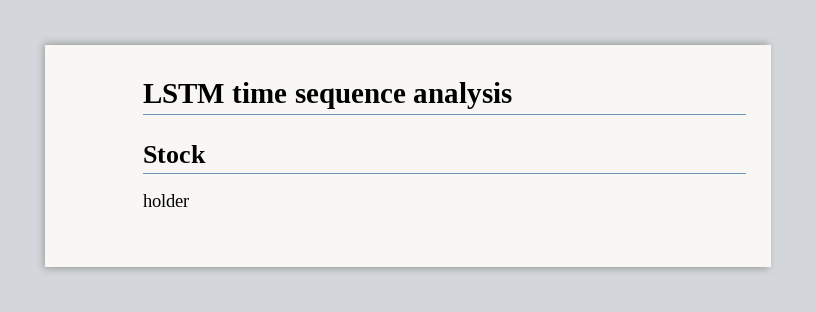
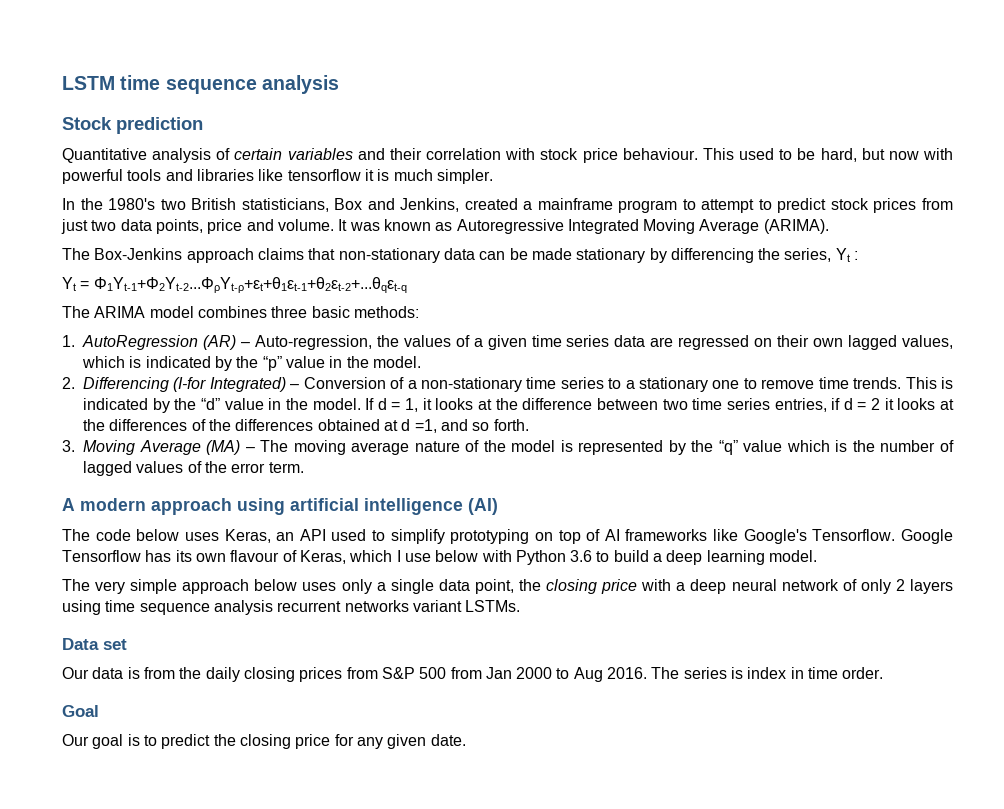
[143,194,189,207] // holder -> [116,117,203,134] [62,148,953,163] [62,169,493,184] [62,198,953,213] [61,219,829,234] [62,248,859,263] [62,277,407,293] [62,306,419,318] [62,335,954,350] [82,356,421,371] [62,377,954,392] [83,398,954,413] [83,419,529,433] [62,440,954,455] [83,461,304,476] [62,498,498,515] [62,529,954,544] [62,550,818,565] [62,579,954,594] [62,600,521,615] [62,638,127,650] [62,667,884,682] [62,705,99,717] [62,734,466,749] prediction // Quantitative analysis of certain variables and their correlation with stock price behaviour. This used to be hard, but now with powerful tools and libraries like tensorflow it is much simpler. // In the 1980's two British statisticians, Box and Jenkins, created a mainframe program to attempt to predict stock prices from just two data points, price and volume. It was known as Autoregressive Integrated Moving Average (ARIMA). // The Box-Jenkins approach claims that non-stationary data can be made stationary by differencing the series, Yt : // Yt = Φ1Yt-1+Φ2Yt-2...ΦρYt-ρ+εt+θ1εt-1+θ2εt-2+...θqεt-q // The ARIMA model combines three basic methods: // 1. AutoRegression (AR) – Auto-regression, the values of a given time series data are regressed on their own lagged values, which is indicated by the “p” value in the model. // 2. Differencing (I-for Integrated) – Conversion of a non-stationary time series to a stationary one to remove time trends. This is indicated by the “d” value in the model. If d = 1, it looks at the difference between two time series entries, if d = 2 it looks at the differences of the differences obtained at d =1, and so forth. // 3. Moving Average (MA) – The moving average nature of the model is represented by the “q” value which is the number of lagged values of the error term. // A modern approach using artificial intelligence (AI) // The code below uses Keras, an API used to simplify prototyping on top of AI frameworks like Google's Tensorflow. Google Tensorflow has its own flavour of Keras, which I use below with Python 3.6 to build a deep learning model. // The very simple approach below uses only a single data point, the closing price with a deep neural network of only 2 layers using time sequence analysis recurrent networks variant LSTMs. // Data set // Our data is from the daily closing prices from S&P 500 from Jan 2000 to Aug 2016. The series is index in time order. // Goal // Our goal is to predict the closing price for any given date.

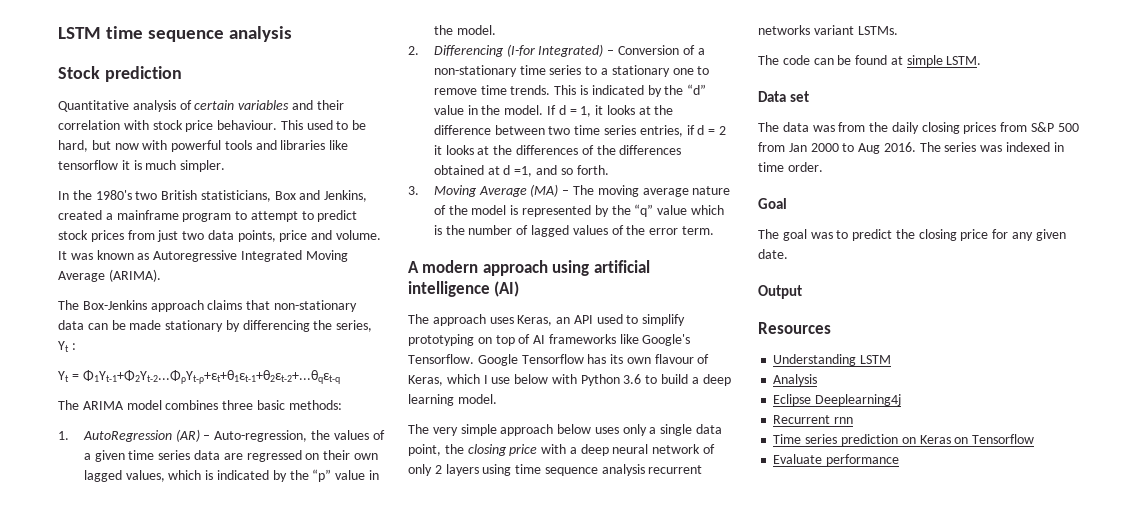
[95,529,180,541] code below -> [432,314,486,326] approach
(521, 606) none -> [758,55,982,67] // The code can be found at simple LSTM.
[62,667,140,679] Our data is -> [758,122,835,132] The data was
[731,667,787,679] is index -> [980,142,1051,152] was indexed
[62,734,140,749] Our goal is -> [758,229,833,241] The goal was
(466, 740) none -> [758,285,802,299] [758,322,831,334] [773,354,892,366] [773,374,818,386] [773,394,902,406] [773,415,854,424] [773,434,1035,446] [773,454,900,466] // Output // Resources // Understanding LSTM // Analysis // Eclipse Deeplearning4j // Recurrent rnn // Time series prediction on Keras on Tensorflow // Evaluate performance

